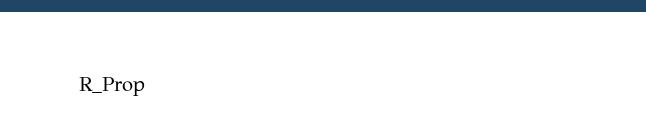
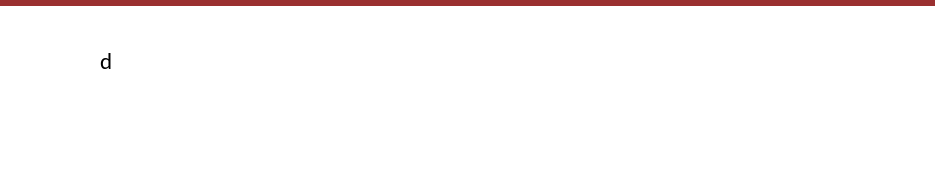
[79,77,145,96] R_Prop -> [100,53,112,69] d

